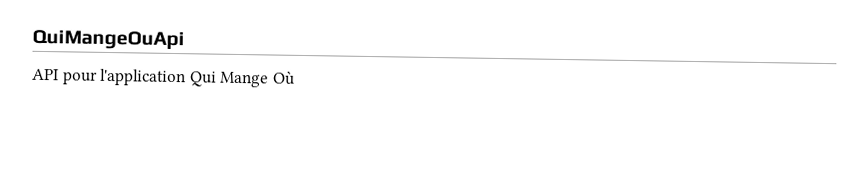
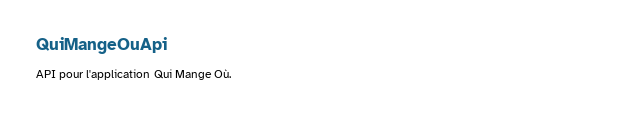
[271,70,295,85] Où -> [214,69,232,78] Où.

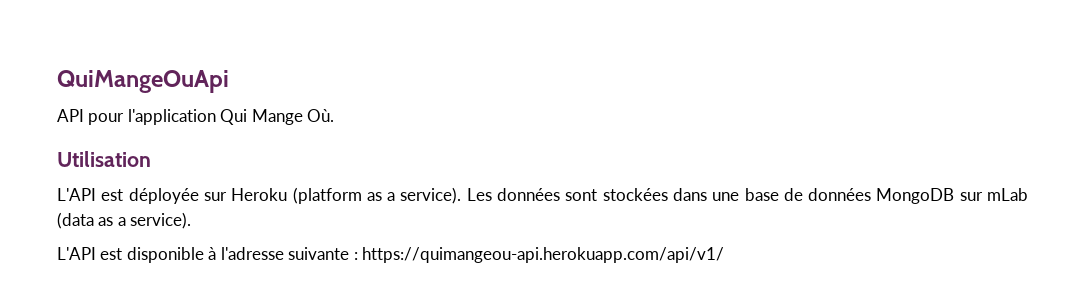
(232, 73) none -> [57,151,151,167] [57,187,1028,204] [57,212,192,229] [57,247,725,263] // Utilisation // L'API est déployée sur Heroku (platform as a service). Les données sont stockées dans une base de données MongoDB sur mLab (data as a service). // L'API est disponible à l'adresse suivante : https://quimangeou-api.herokuapp.com/api/v1/

